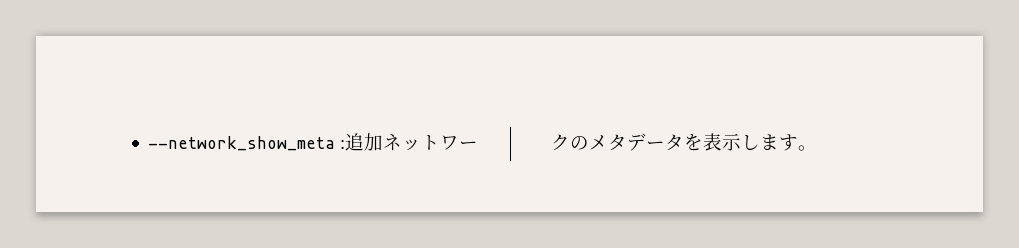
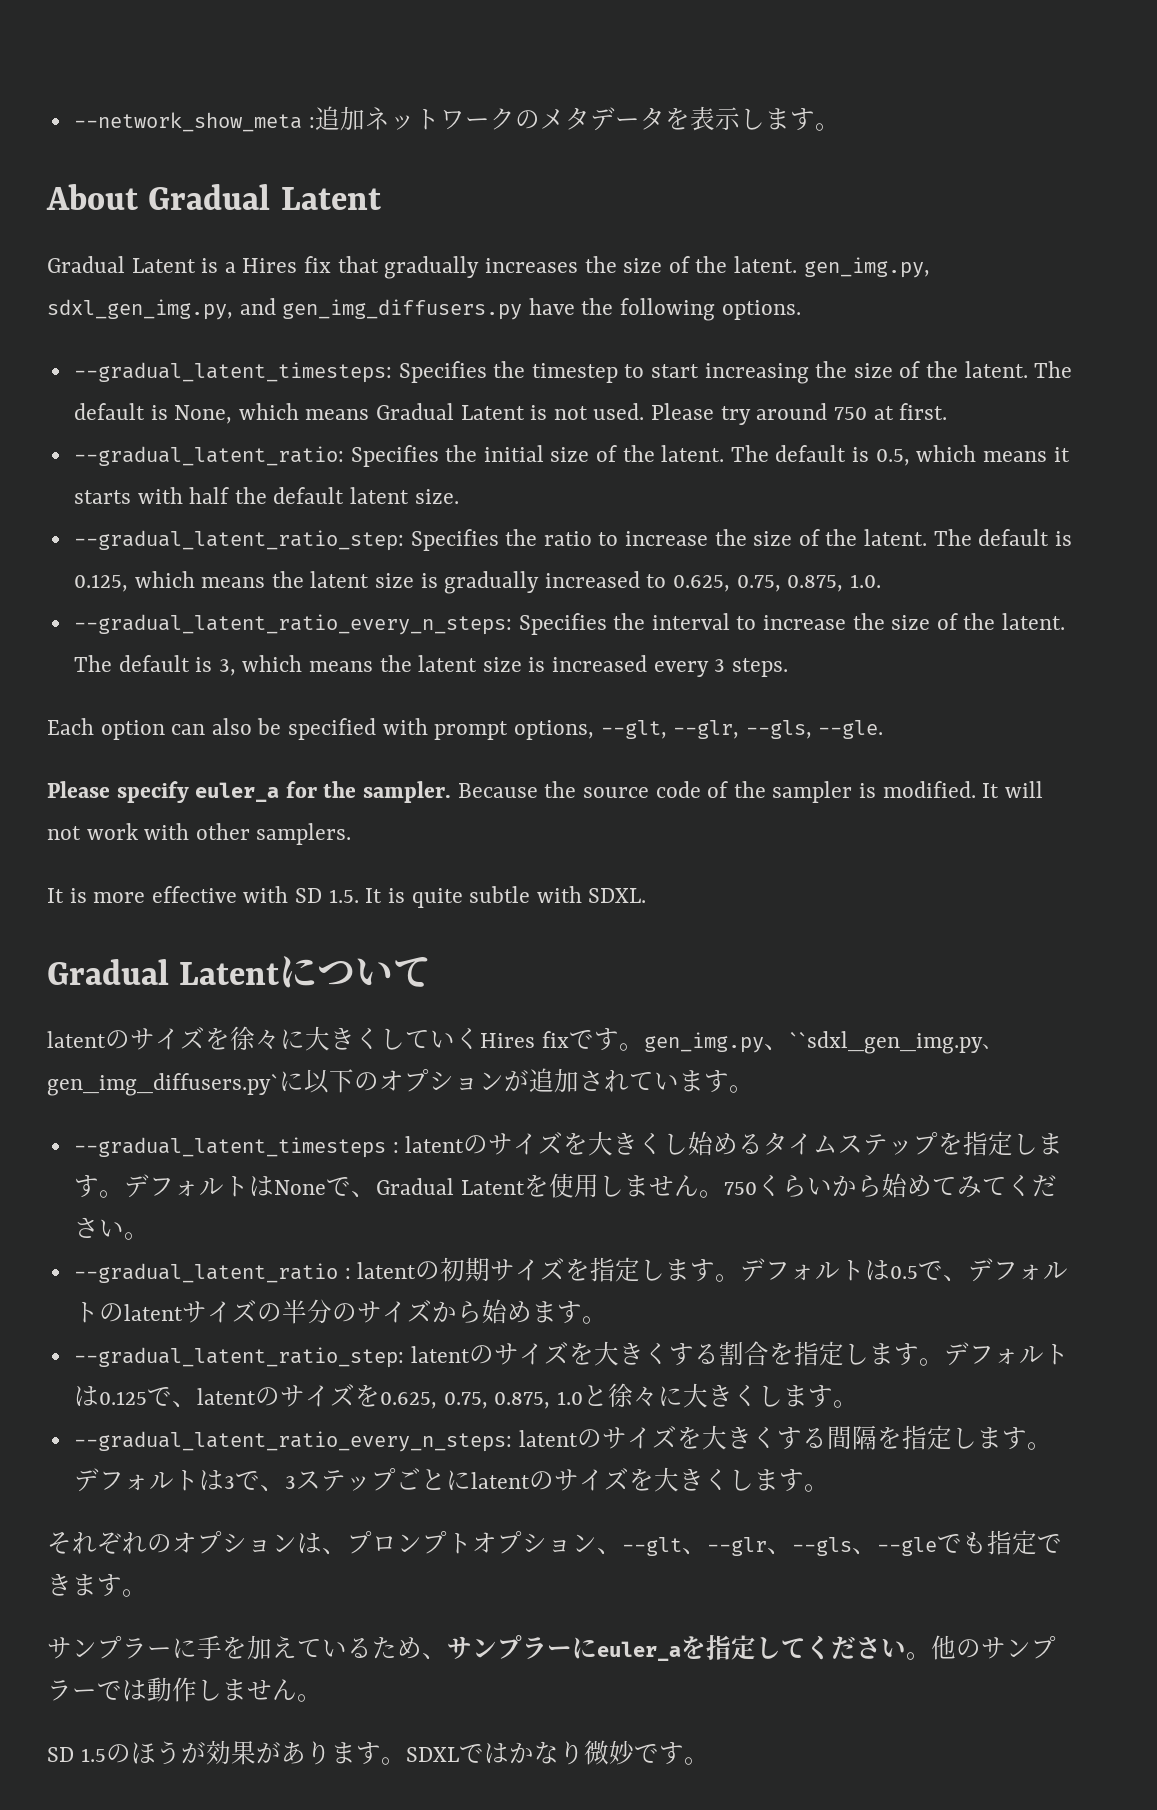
(818, 148) none -> [46,184,381,210] [47,256,930,279] [47,298,801,321] [73,361,1073,384] [73,403,948,425] [73,445,1070,467] [73,487,459,504] [73,529,1072,551] [73,571,881,594] [73,613,1066,635] [73,655,788,677] [47,718,884,740] [47,781,1043,803] [47,823,352,845] [47,886,647,908] [47,956,432,988] [47,1026,1002,1054] [47,1068,754,1096] [73,1131,1064,1158] [73,1173,1057,1198] [73,1217,149,1240] [73,1257,1069,1283] [73,1299,607,1324] [73,1341,1069,1368] [73,1383,858,1409] [73,1425,1052,1452] [73,1467,829,1492] [47,1530,1062,1556] [47,1573,147,1597] [47,1635,1056,1661] [47,1677,322,1702] [47,1740,709,1765] // About Gradual Latent // Gradual Latent is a Hires fix that gradually increases the size of the latent. gen_img.py, sdxl_gen_img.py, and gen_img_diffusers.py have the following options. // --gradual_latent_timesteps: Specifies the timestep to start increasing the size of the latent. The default is None, which means Gradual Latent is not used. Please try around 750 at first. // --gradual_latent_ratio: Specifies the initial size of the latent. The default is 0.5, which means it starts with half the default latent size. // --gradual_latent_ratio_step: Specifies the ratio to increase the size of the latent. The default is 0.125, which means the latent size is gradually increased to 0.625, 0.75, 0.875, 1.0. // --gradual_latent_ratio_every_n_steps: Specifies the interval to increase the size of the latent. The default is 3, which means the latent size is increased every 3 steps. // Each option can also be specified with prompt options, --glt, --glr, --gls, --gle. // Please specify euler_a for the sampler. Because the source code of the sampler is modified. It will not work with other samplers. // It is more effective with SD 1.5. It is quite subtle with SDXL. // Gradual Latentについて // latentのサイズを徐々に大きくしていくHires fixです。gen_img.py、``sdxl_gen_img.py、gen_img_diffusers.py`に以下のオプションが追加されています。 // --gradual_latent_timesteps : latentのサイズを大きくし始めるタイムステップを指定します。デフォルトはNoneで、Gradual Latentを使用しません。750くらいから始めてみてください。 // --gradual_latent_ratio : latentの初期サイズを指定します。デフォルトは0.5で、デフォルトのlatentサイズの半分のサイズから始めます。 // --gradual_latent_ratio_step: latentのサイズを大きくする割合を指定します。デフォルトは0.125で、latentのサイズを0.625, 0.75, 0.875, 1.0と徐々に大きくします。 // --gradual_latent_ratio_every_n_steps: latentのサイズを大きくする間隔を指定します。デフォルトは3で、3ステップごとにlatentのサイズを大きくします。 // それぞれのオプションは、プロンプトオプション、--glt、--glr、--gls、--gleでも指定できます。 // サンプラーに手を加えているため、サンプラーにeuler_aを指定してください。他のサンプラーでは動作しません。 // SD 1.5のほうが効果があります。SDXLではかなり微妙です。

